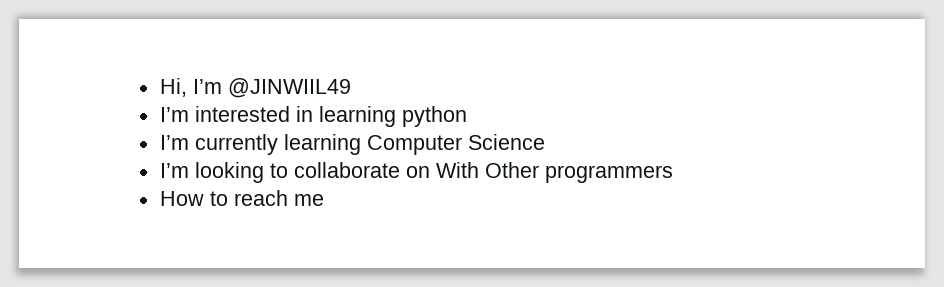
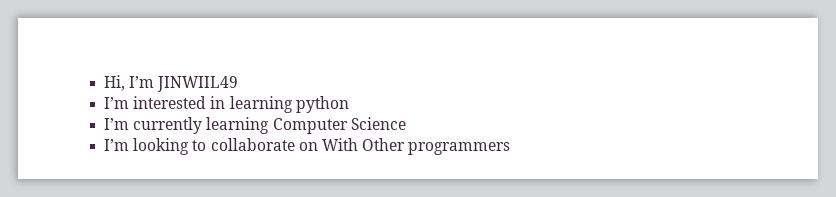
[227,78,351,98] @JINWIIL49 -> [157,76,239,92] JINWIIL49
[159,190,324,206] // How to reach me -> (511, 148) none

